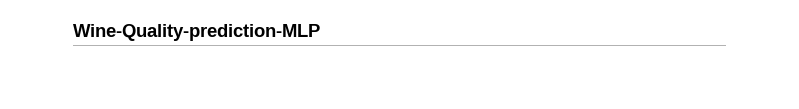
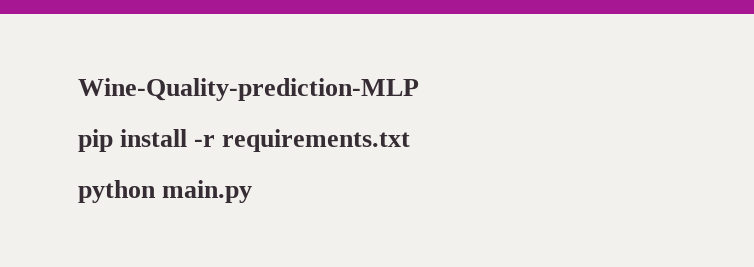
(320, 32) none -> [78,129,411,152] [78,180,253,203] // pip install -r requirements.txt // python main.py

